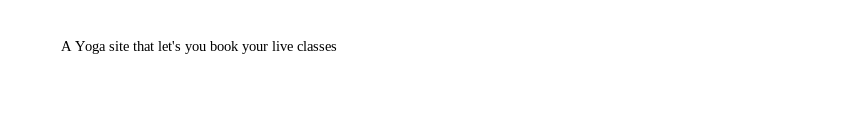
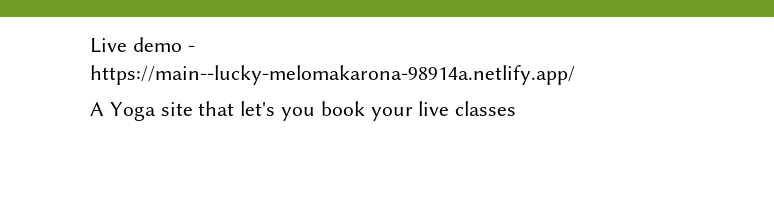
(61, 46) none -> [90,37,195,53] [90,65,575,85] Live demo - https://main--lucky-melomakarona-98914a.netlify.app/ //

